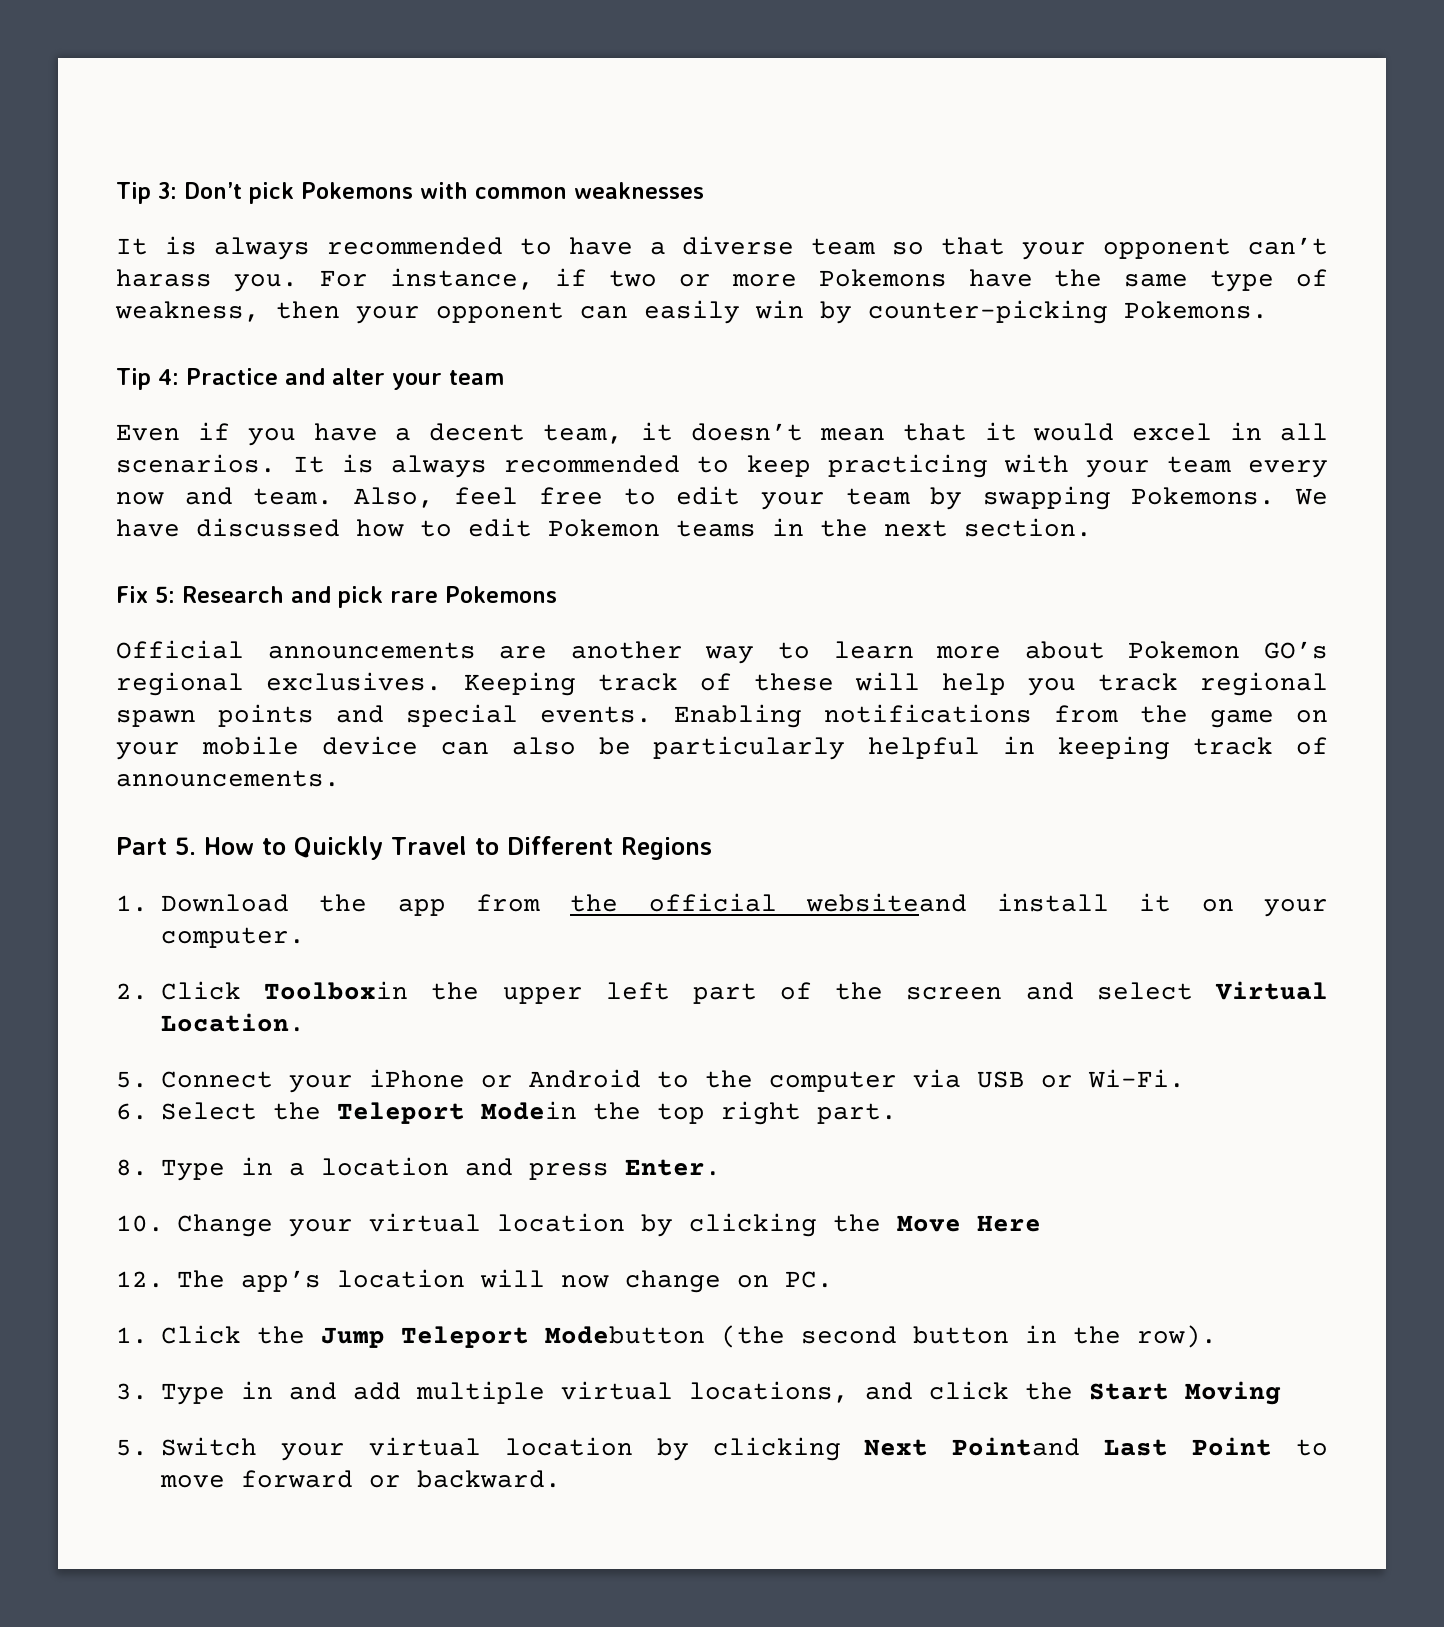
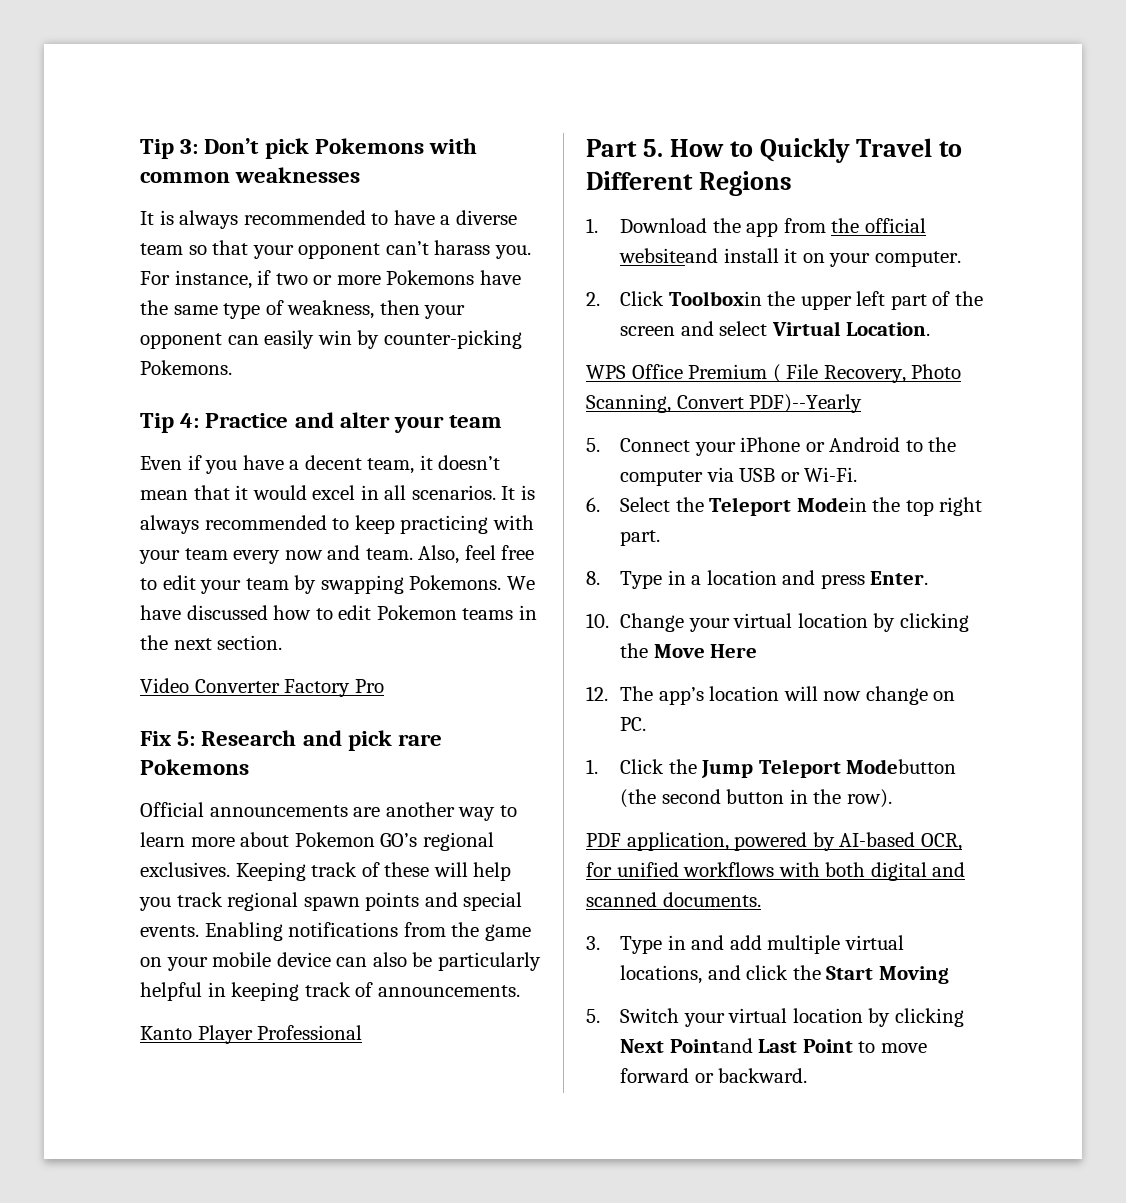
(1092, 527) none -> [140,678,384,697] // Video Converter Factory Pro
(340, 778) none -> [140,1025,363,1044] // Kanto Player Professional
(305, 1022) none -> [586,364,962,383] [586,394,863,413] // WPS Office Premium ( File Recovery, Photo Scanning, Convert PDF)--Yearly
(1217, 1336) none -> [586,832,962,851] [586,862,966,881] [586,892,761,907] // PDF application, powered by AI-based OCR, for unified workflows with both digital and scanned documents.

